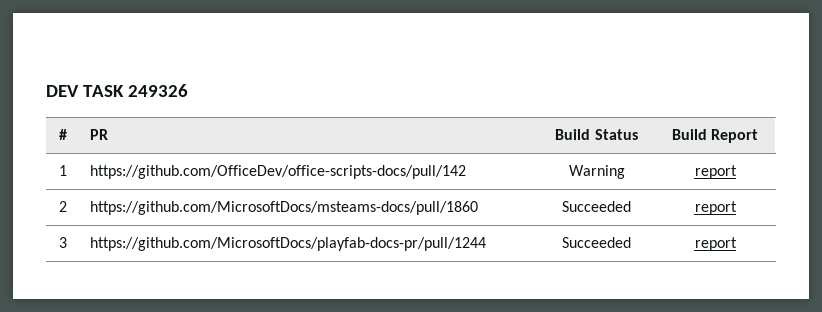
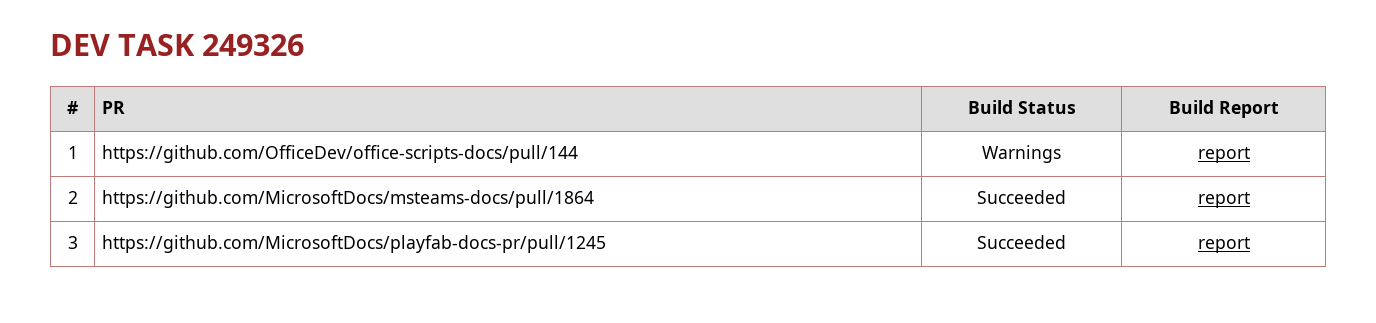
[89,165,466,179] [568,165,625,179] https://github.com/OfficeDev/office-scripts-docs/pull/142 | Warning -> [101,145,578,163] [982,145,1061,163] https://github.com/OfficeDev/office-scripts-docs/pull/144 | Warnings
[89,201,478,215] https://github.com/MicrosoftDocs/msteams-docs/pull/1860 -> [101,190,594,208] https://github.com/MicrosoftDocs/msteams-docs/pull/1864
[89,237,486,251] https://github.com/MicrosoftDocs/playfab-docs-pr/pull/1244 -> [101,235,606,253] https://github.com/MicrosoftDocs/playfab-docs-pr/pull/1245

